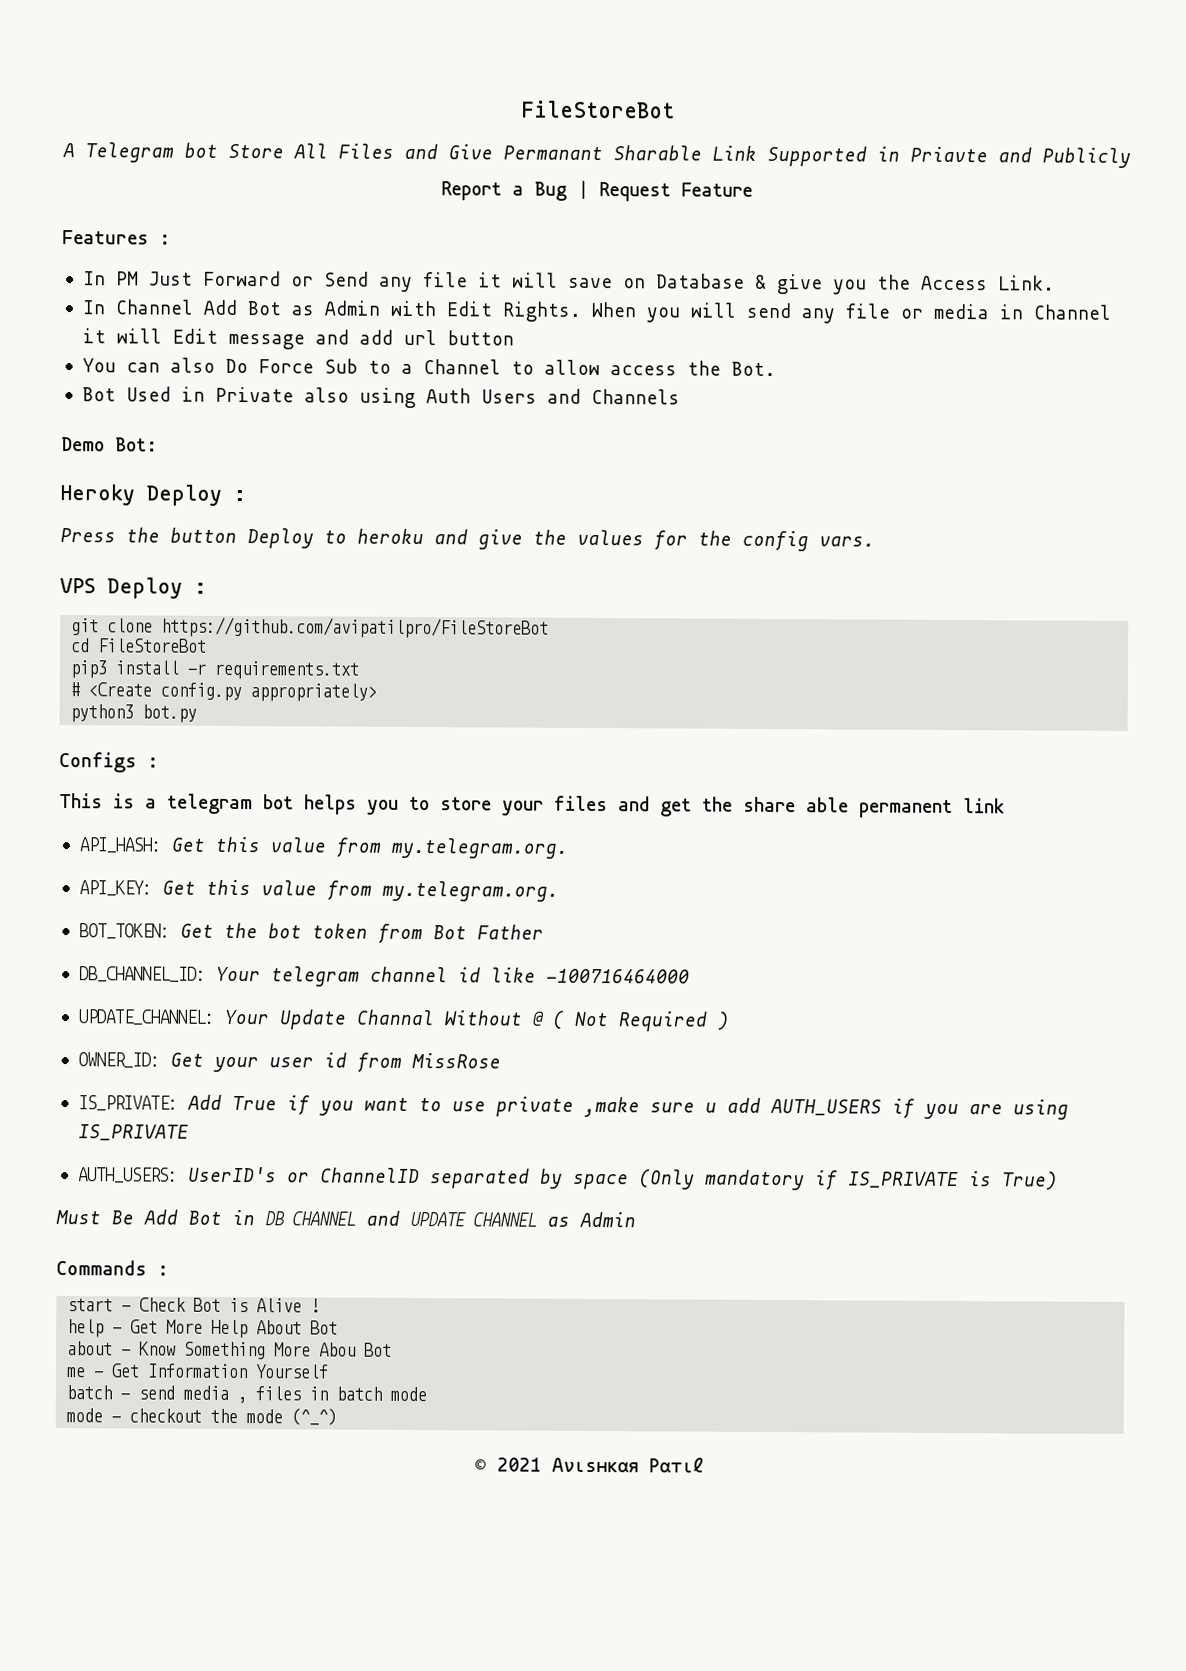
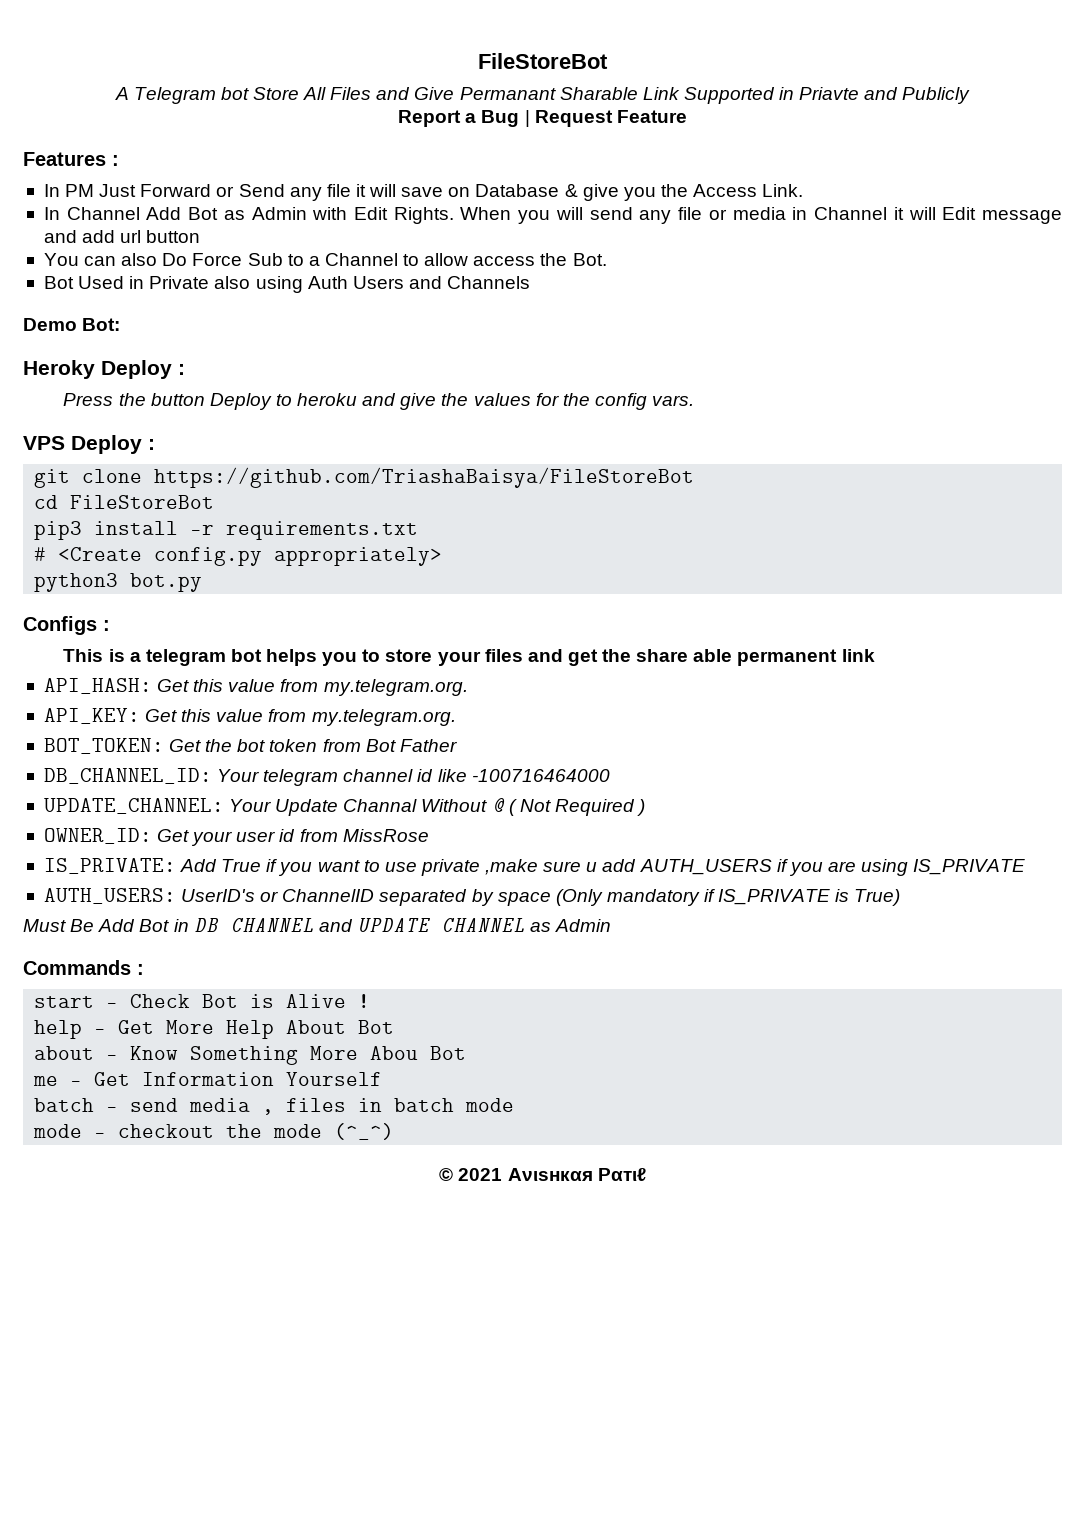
[161,616,550,639] https://github.com/avipatilpro/FileStoreBot -> [154,467,695,488] https://github.com/TriashaBaisya/FileStoreBot

